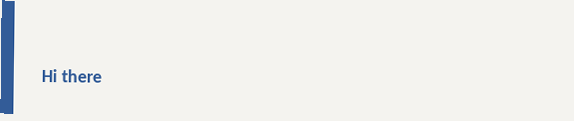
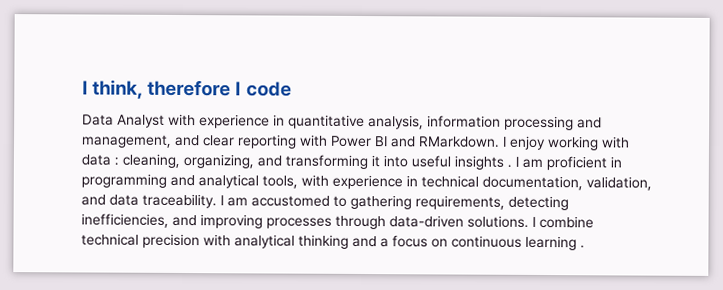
[41,68,102,83] Hi there -> [82,79,292,99] [82,113,602,131] [81,134,630,151] [81,153,622,171] [81,173,652,191] [81,193,569,211] [81,213,594,230] [81,233,585,251] I think, therefore I code // Data Analyst with experience in quantitative analysis, information processing and management, and clear reporting with Power BI and RMarkdown. I enjoy working with data : cleaning, organizing, and transforming it into useful insights . I am proficient in programming and analytical tools, with experience in technical documentation, validation, and data traceability. I am accustomed to gathering requirements, detecting inefficiencies, and improving processes through data-driven solutions. I combine technical precision with analytical thinking and a focus on continuous learning .

